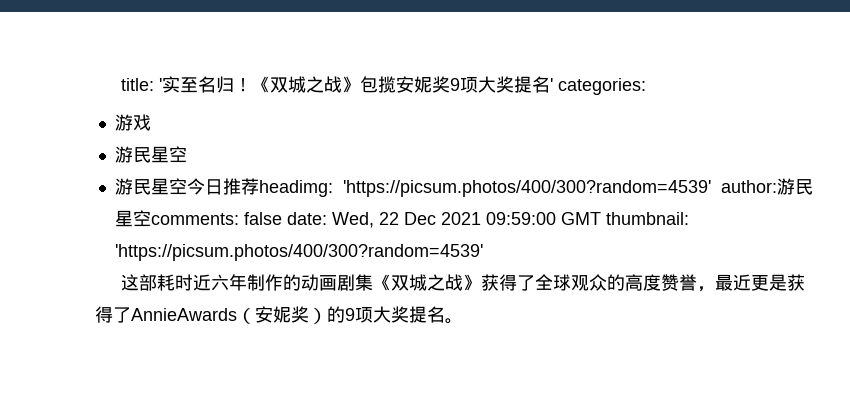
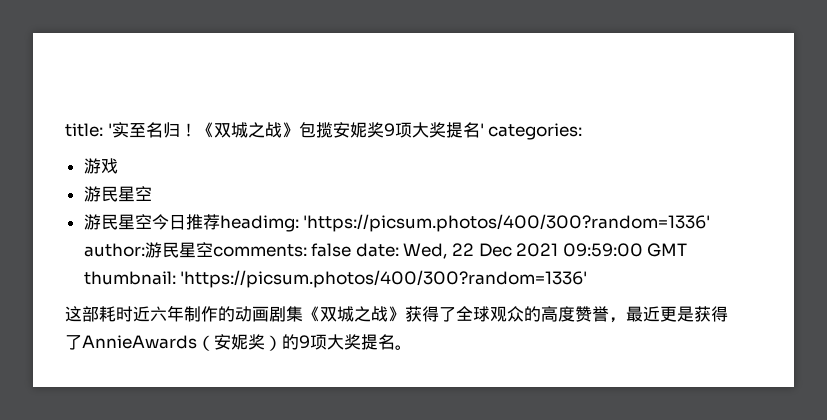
[342,180,711,197] 'https://picsum.photos/400/300?random=4539' -> [303,214,711,232] 'https://picsum.photos/400/300?random=1336'
[114,244,483,261] 'https://picsum.photos/400/300?random=4539' -> [180,270,588,288] 'https://picsum.photos/400/300?random=1336'

